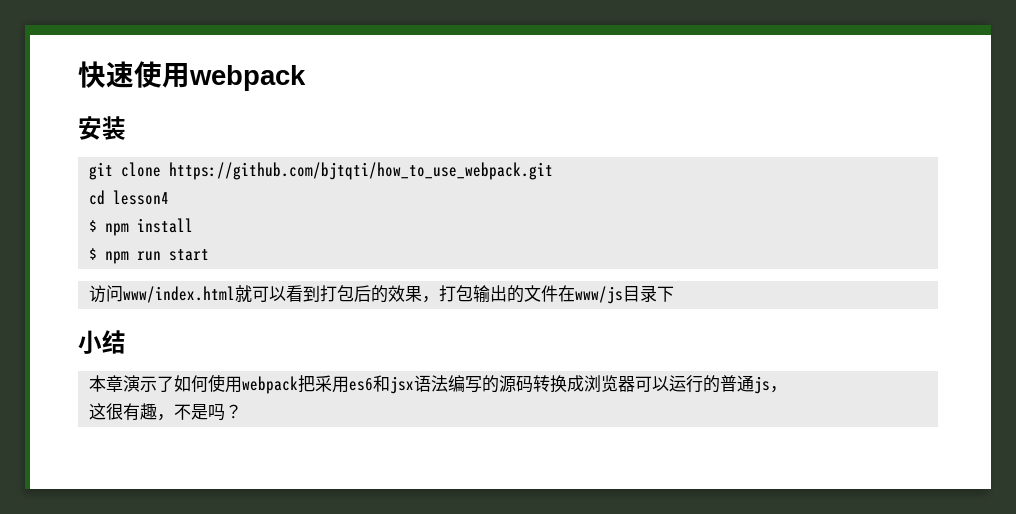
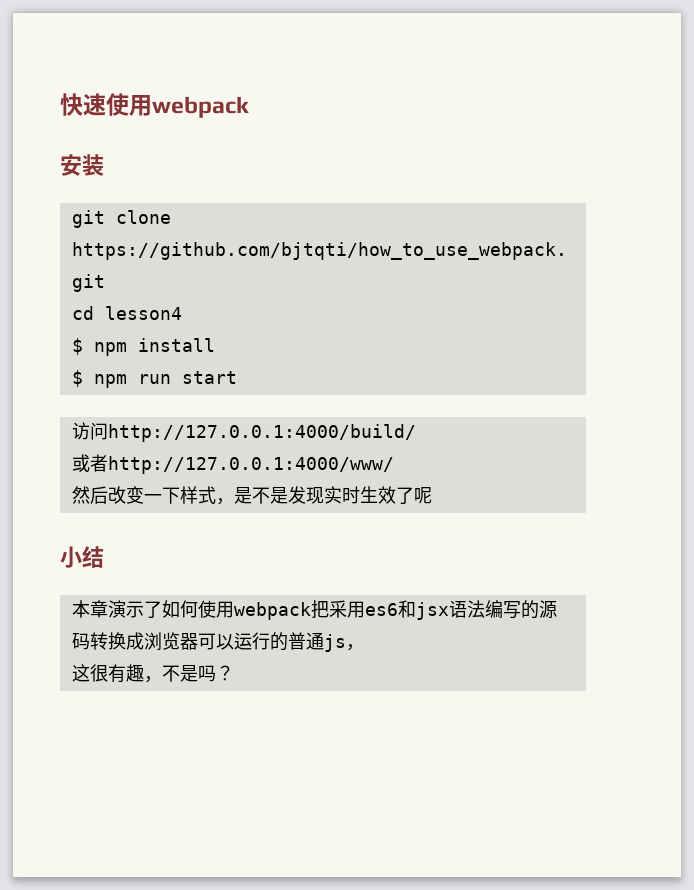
[122,285,674,304] www/index.html就可以看到打包后的效果，打包输出的文件在www/js目录下 -> [108,424,416,442] [72,454,394,474] [72,486,432,505] http://127.0.0.1:4000/build/ // 或者http://127.0.0.1:4000/www/ // 然后改变一下样式，是不是发现实时生效了呢

